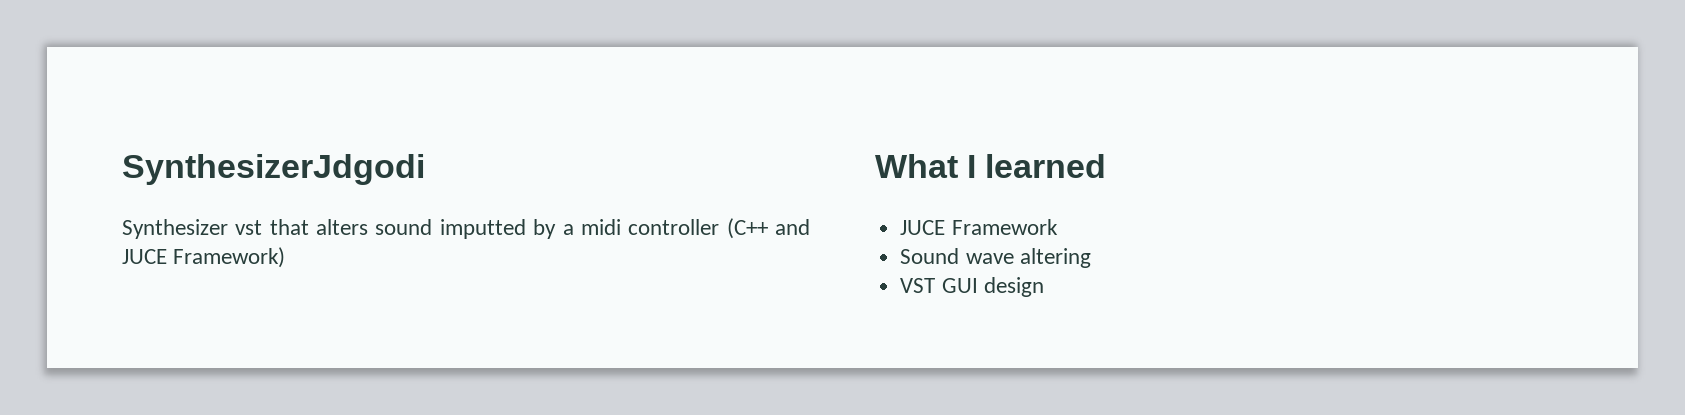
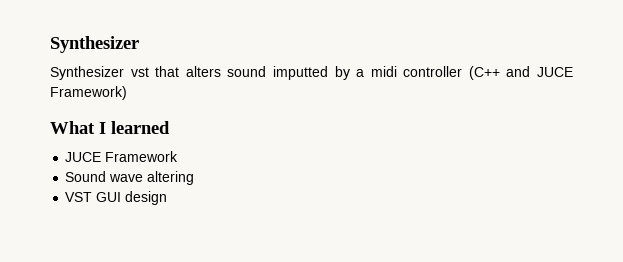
[122,154,425,185] SynthesizerJdgodi -> [50,36,139,53] Synthesizer

